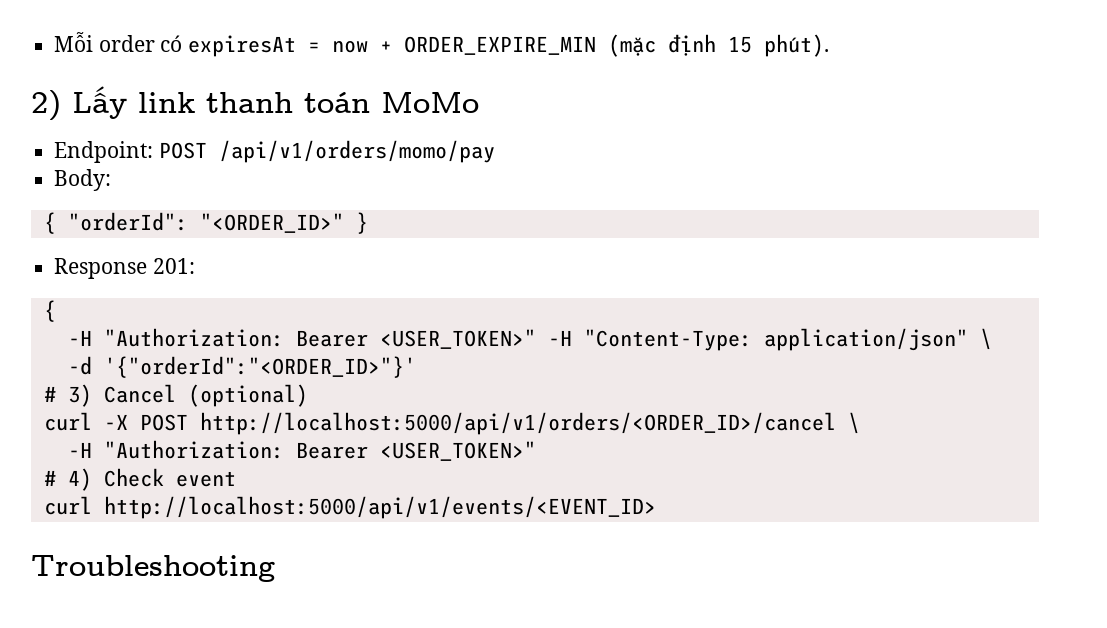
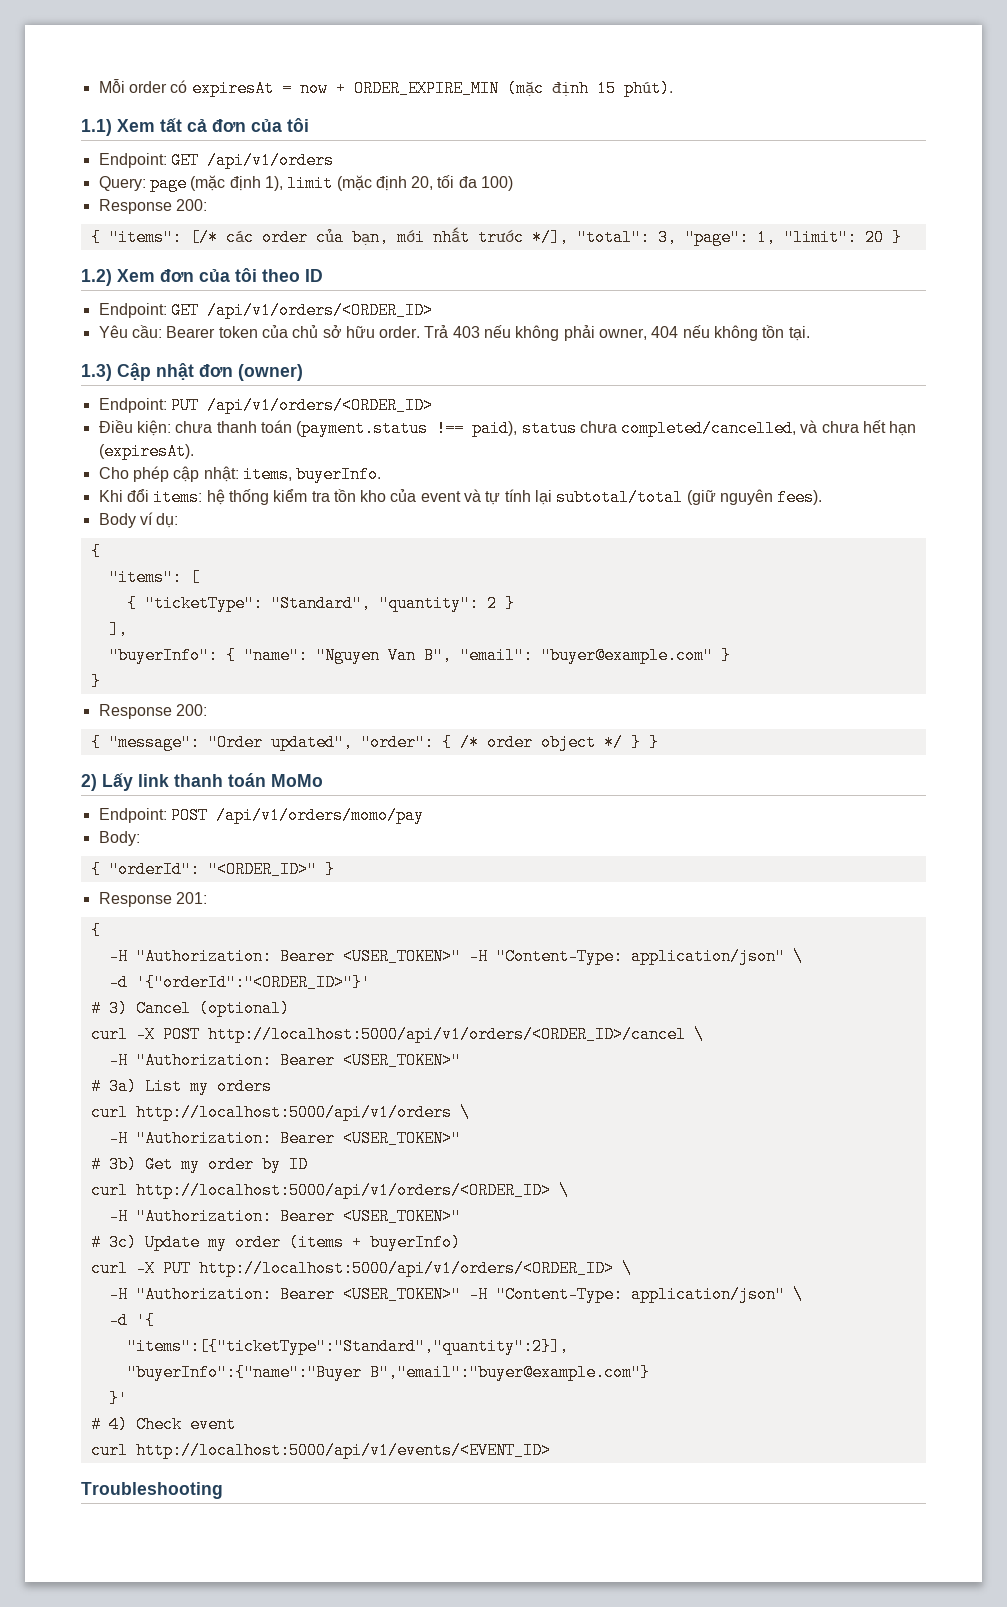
(830, 45) none -> [81,118,309,136] [98,152,334,169] [98,175,514,192] [98,199,207,214] [90,227,902,246] [81,268,323,286] [98,302,433,319] [98,325,810,341] [81,363,303,381] [98,397,433,414] [98,420,917,437] [98,443,194,460] [98,466,382,483] [98,489,823,506] [98,512,179,528] [90,543,101,560] [108,569,200,586] [126,595,515,612] [108,621,128,638] [108,647,731,664] [90,673,101,690] [98,704,207,719] [90,734,659,751] // 1.1) Xem tất cả đơn của tôi // Endpoint: GET /api/v1/orders // Query: page (mặc định 1), limit (mặc định 20, tối đa 100) // Response 200: // { "items": [/* các order của bạn, mới nhất trước */], "total": 3, "page": 1, "limit": 20 } // 1.2) Xem đơn của tôi theo ID // Endpoint: GET /api/v1/orders/<ORDER_ID> // Yêu cầu: Bearer token của chủ sở hữu order. Trả 403 nếu không phải owner, 404 nếu không tồn tại. // 1.3) Cập nhật đơn (owner) // Endpoint: PUT /api/v1/orders/<ORDER_ID> // Điều kiện: chưa thanh toán (payment.status !== paid), status chưa completed/cancelled, và chưa hết hạn (expiresAt). // Cho phép cập nhật: items, buyerInfo. // Khi đổi items: hệ thống kiểm tra tồn kho của event và tự tính lại subtotal/total (giữ nguyên fees). // Body ví dụ: // { // "items": [ // { "ticketType": "Standard", "quantity": 2 } // ], // "buyerInfo": { "name": "Nguyen Van B", "email": "buyer@example.com" } // } // Response 200: // { "message": "Order updated", "order": { /* order object */ } }
(536, 451) none -> [90,1078,272,1095] [90,1104,470,1121] [108,1130,461,1147] [90,1156,308,1173] [90,1182,569,1199] [108,1208,461,1225] [90,1234,461,1251] [90,1260,632,1277] [108,1286,803,1303] [108,1312,155,1329] [126,1338,569,1355] [126,1364,650,1381] [108,1390,128,1407] // # 3a) List my orders // curl http://localhost:5000/api/v1/orders \ // -H "Authorization: Bearer <USER_TOKEN>" // # 3b) Get my order by ID // curl http://localhost:5000/api/v1/orders/<ORDER_ID> \ // -H "Authorization: Bearer <USER_TOKEN>" // # 3c) Update my order (items + buyerInfo) // curl -X PUT http://localhost:5000/api/v1/orders/<ORDER_ID> \ // -H "Authorization: Bearer <USER_TOKEN>" -H "Content-Type: application/json" \ // -d '{ // "items":[{"ticketType":"Standard","quantity":2}], // "buyerInfo":{"name":"Buyer B","email":"buyer@example.com"} // }'

